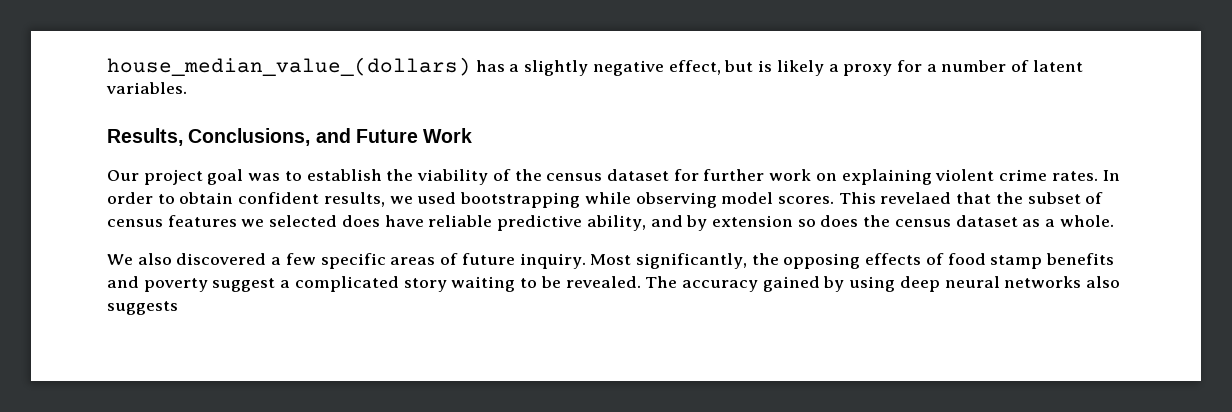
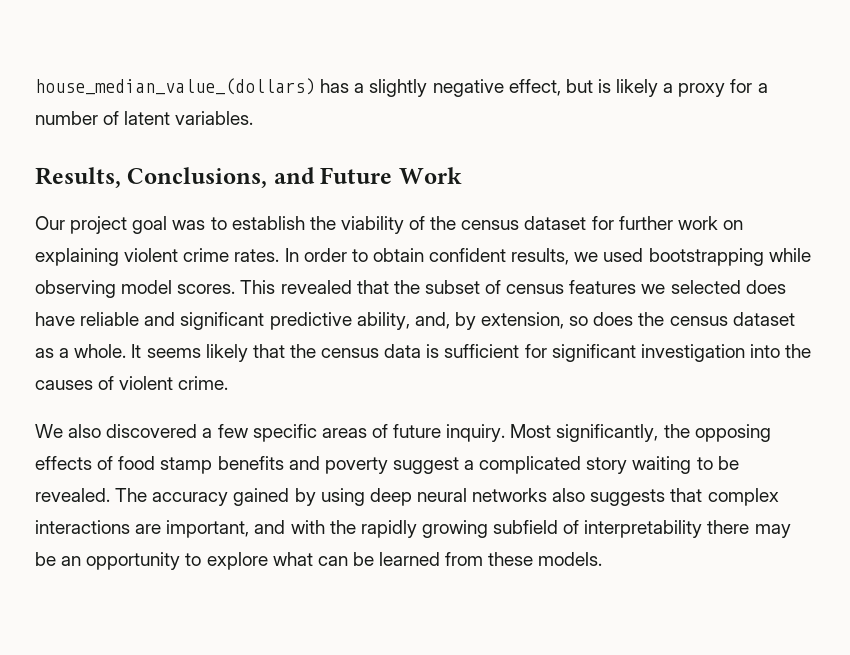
[880,192,952,204] revelaed -> [280,280,352,294] revealed
[497,215,793,231] predictive ability, and by extension -> [144,312,565,330] and significant predictive ability, and, by extension,
(1114, 221) none -> [131,344,812,362] [35,376,229,390] It seems likely that the census data is sufficient for significant investigation into the causes of violent crime.
(178, 308) none -> [670,488,779,506] [35,520,791,538] [35,552,603,570] that complex interactions are important, and with the rapidly growing subfield of interpretability there may be an opportunity to explore what can be learned from these models.

